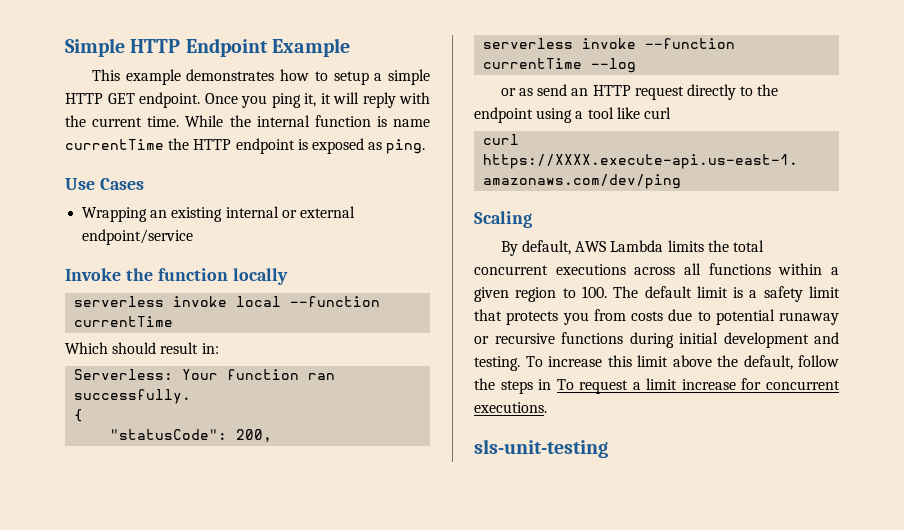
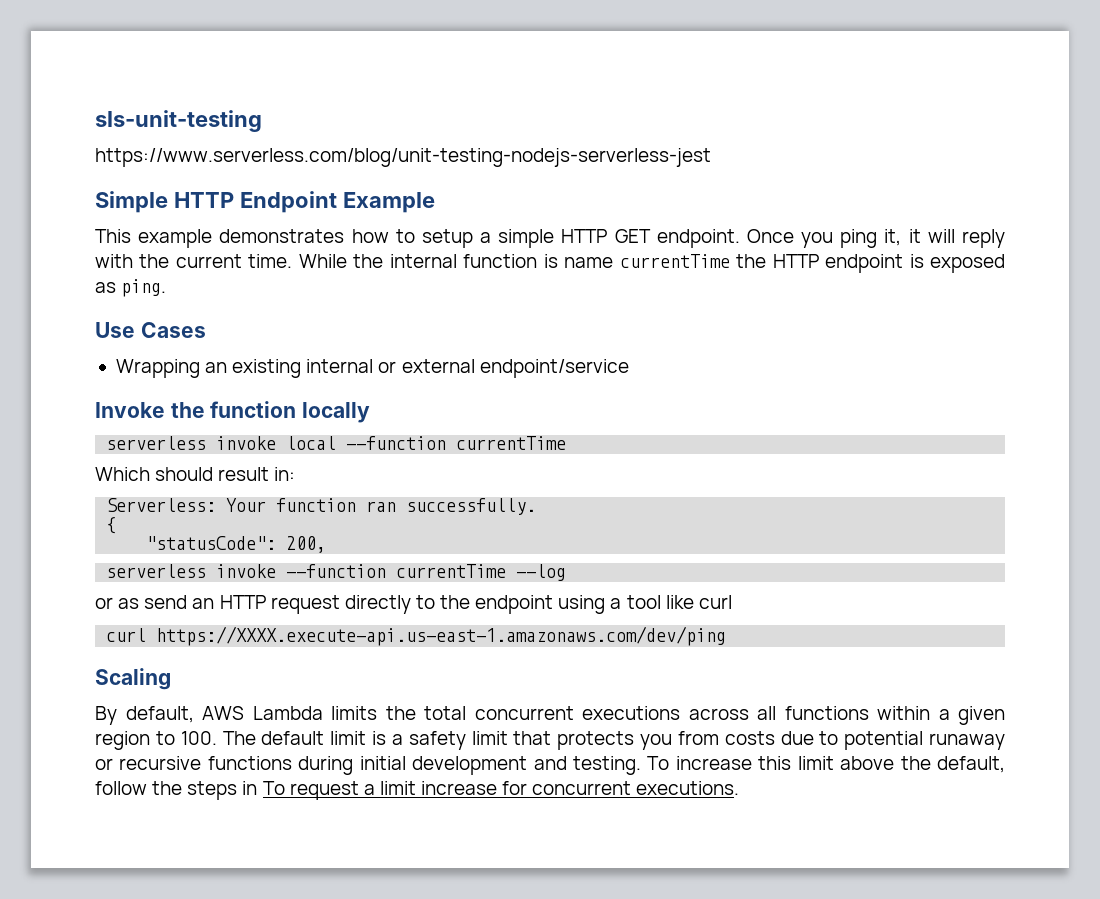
(65, 47) none -> [95,110,262,132] [95,148,711,167] sls-unit-testing // https://www.serverless.com/blog/unit-testing-nodejs-serverless-jest //
[474,439,608,458] // sls-unit-testing -> (740, 788) none

